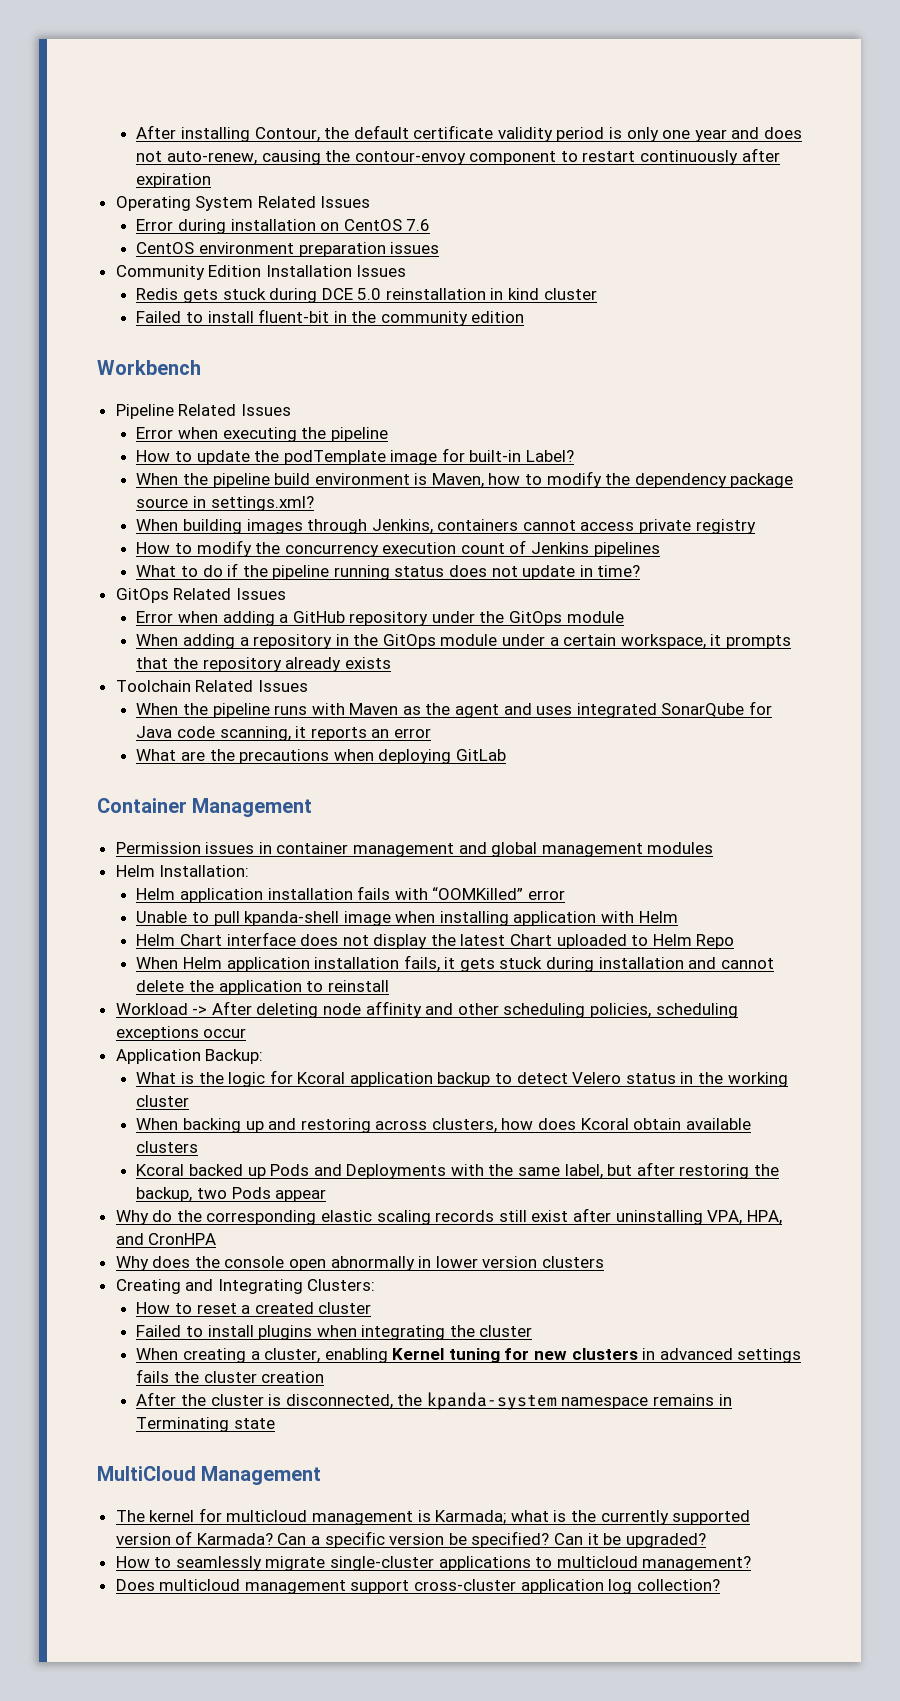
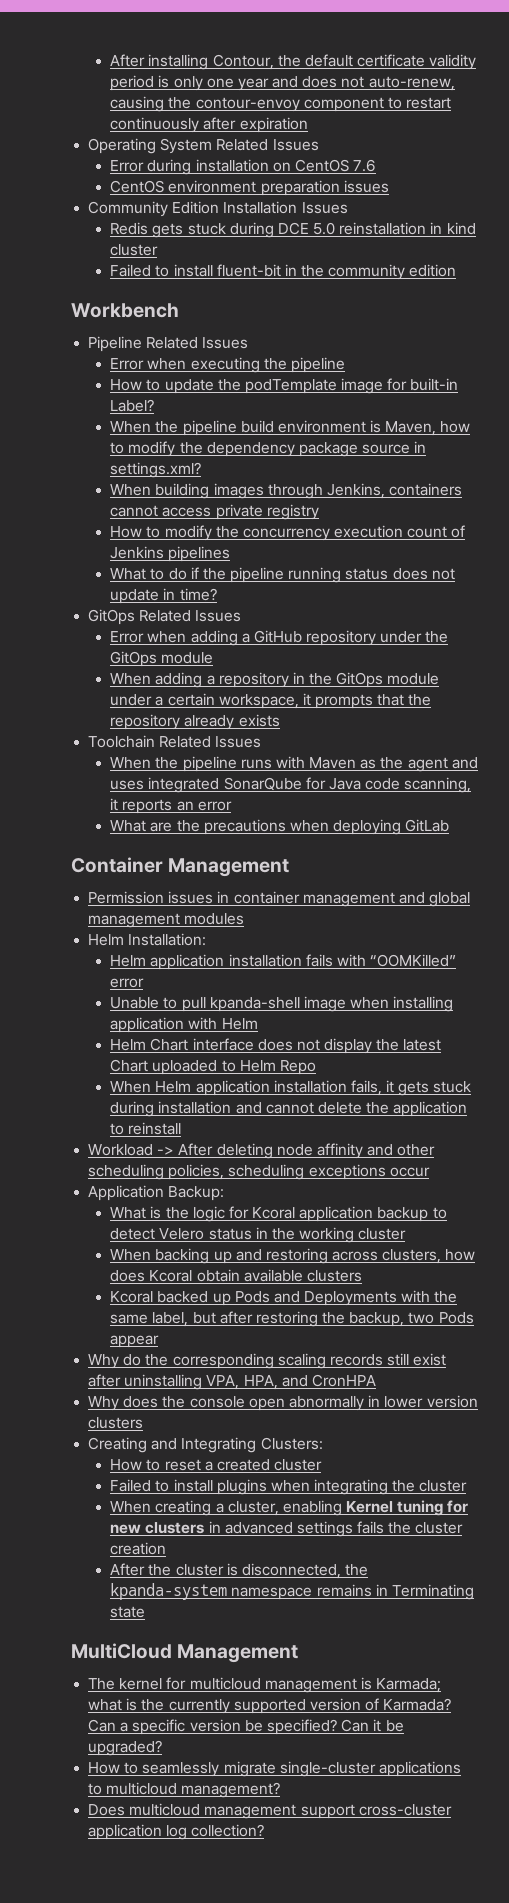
[321,1210,373,1222] elastic -> (274, 1361) none

